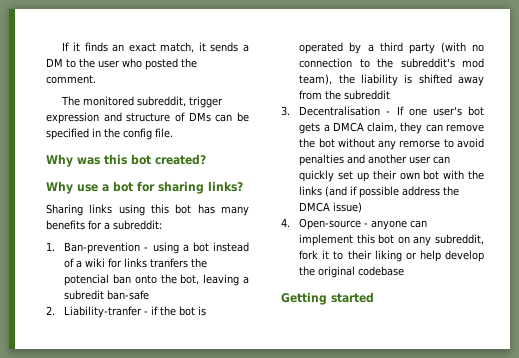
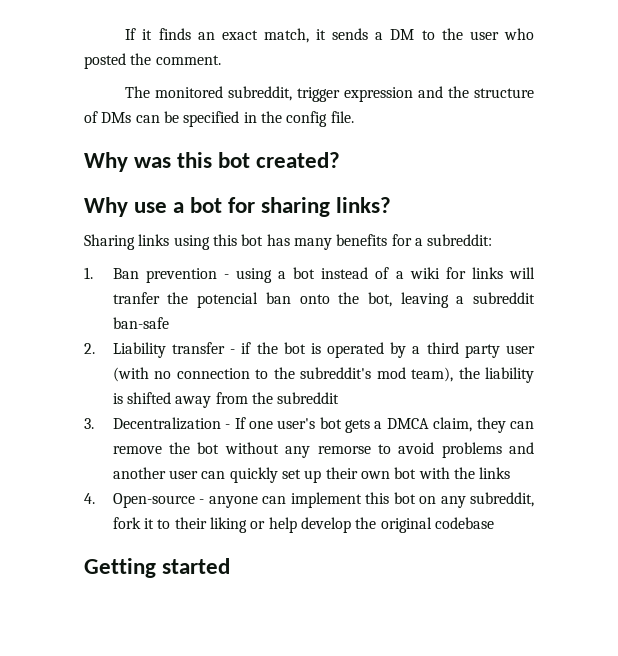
(122, 117) none -> [448,86,470,98] the
[64,242,141,254] Ban-prevention -> [112,268,217,283] Ban prevention
[150,258,189,268] tranfers -> [509,267,535,279] [112,292,160,304] will tranfer
[64,290,105,300] subredit -> [473,292,535,304] subreddit
[64,306,143,318] Liability-tranfer -> [112,342,225,358] Liability transfer
(435, 48) none -> [505,345,535,354] user
[299,106,381,116] Decentralisation -> [112,417,221,430] Decentralization
[299,154,345,166] penalties -> [441,442,502,458] problems
[325,186,460,198] [299,202,363,213] (and if possible address the DMCA issue) -> (511, 473) none

